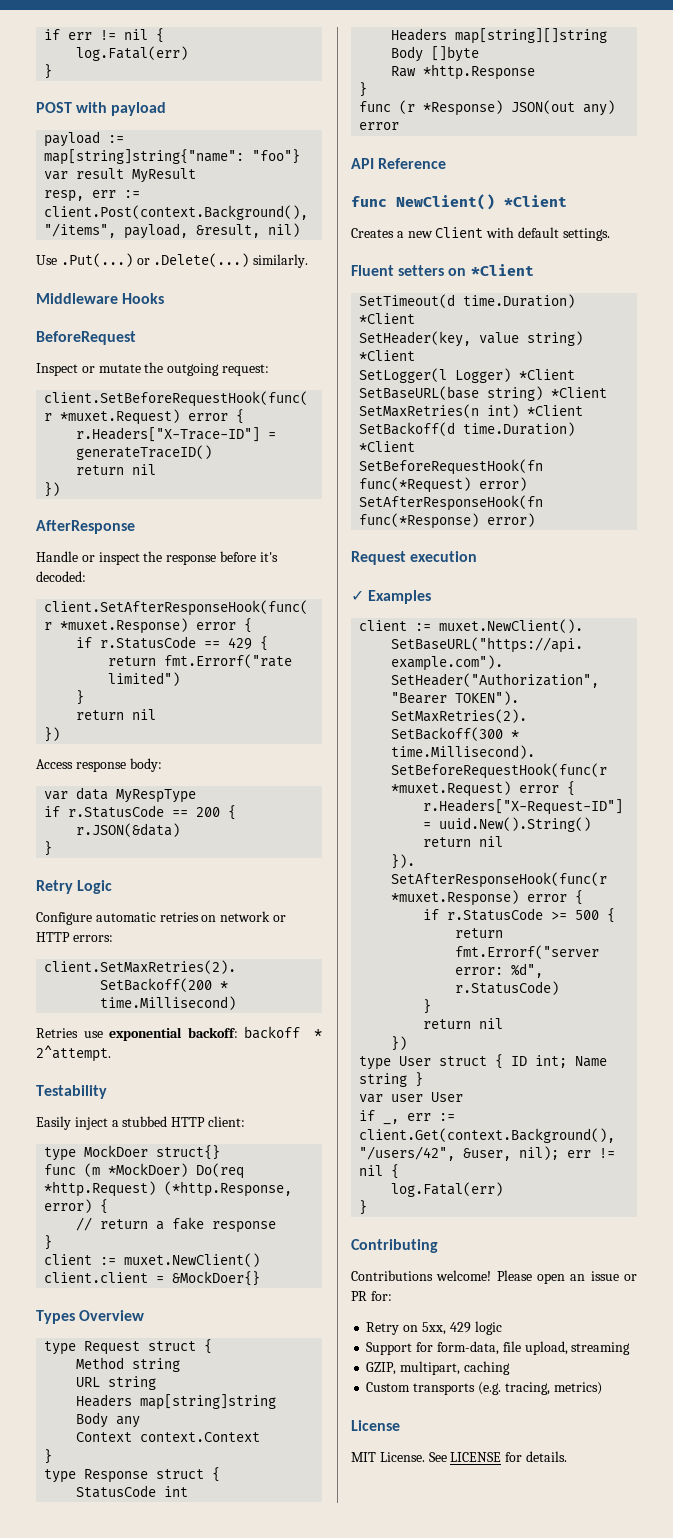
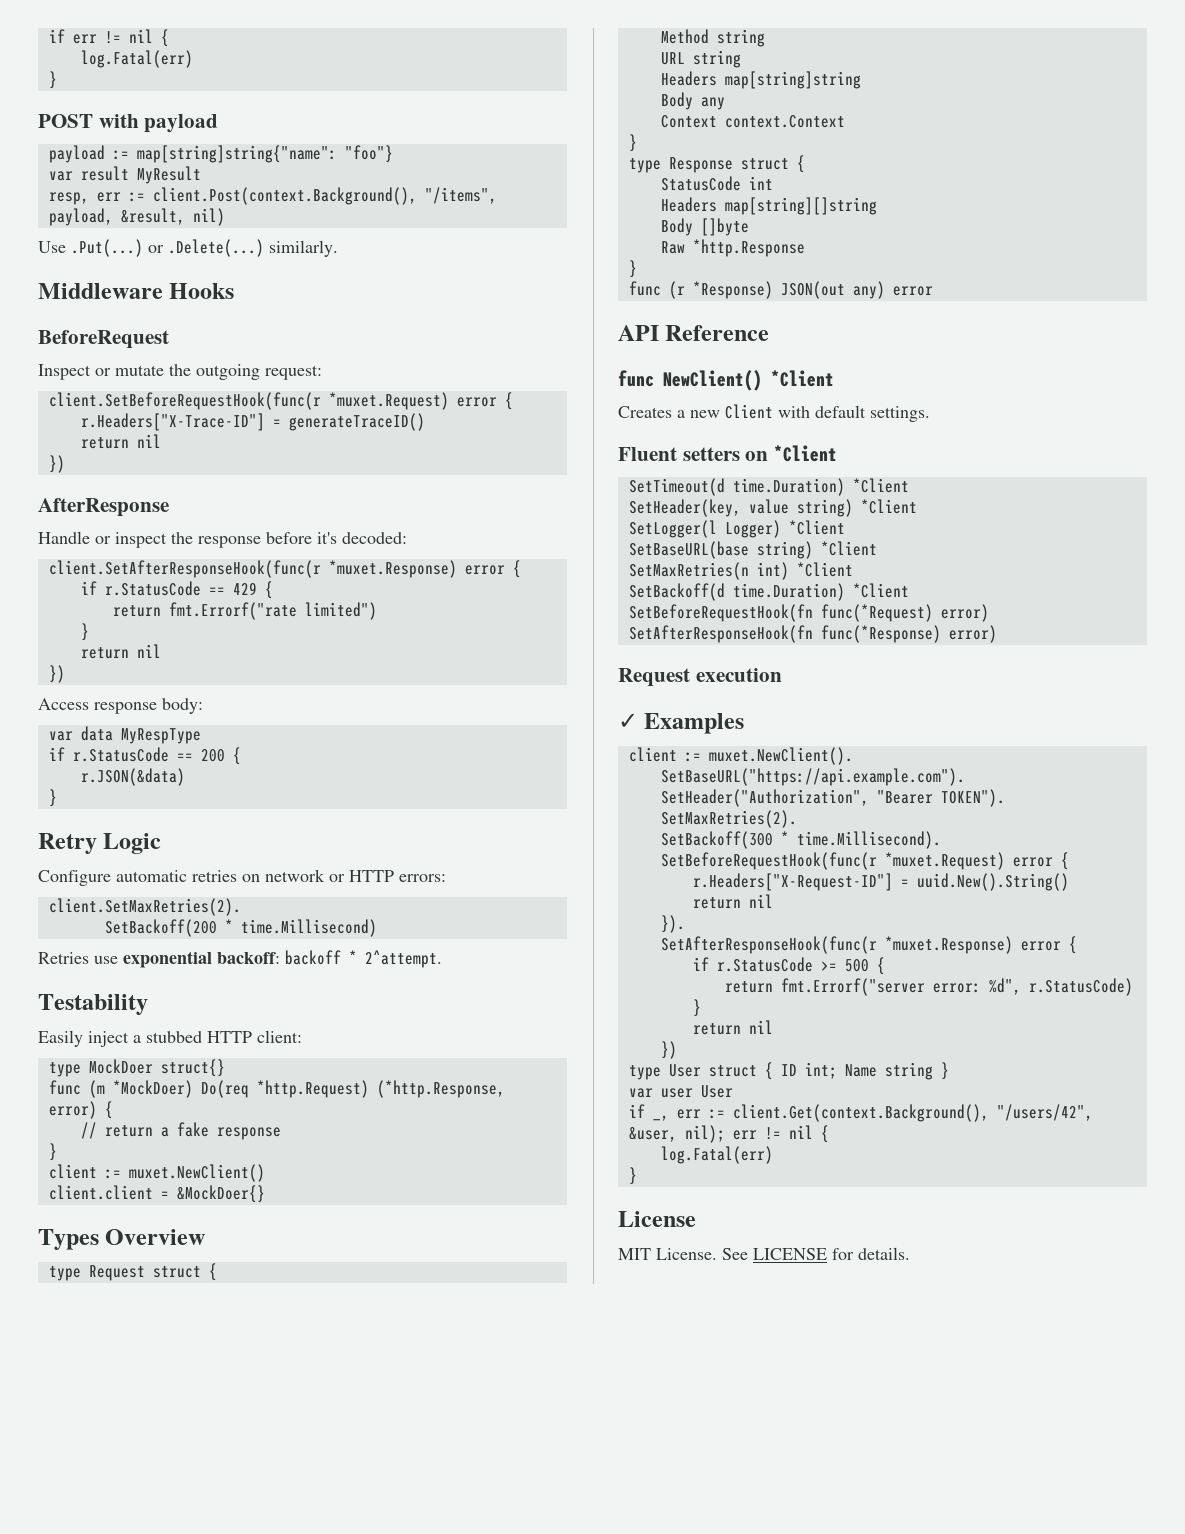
[351,1239,438,1253] [351,1270,637,1284] [351,1291,392,1301] [366,1321,502,1335] [366,1341,631,1355] [366,1361,510,1375] [366,1382,602,1395] // Contributing // Contributions welcome! Please open an issue or PR for: // Retry on 5xx, 429 logic // Support for form-data, file upload, streaming // GZIP, multipart, caching // Custom transports (e.g. tracing, metrics) -> (637, 1176) none

